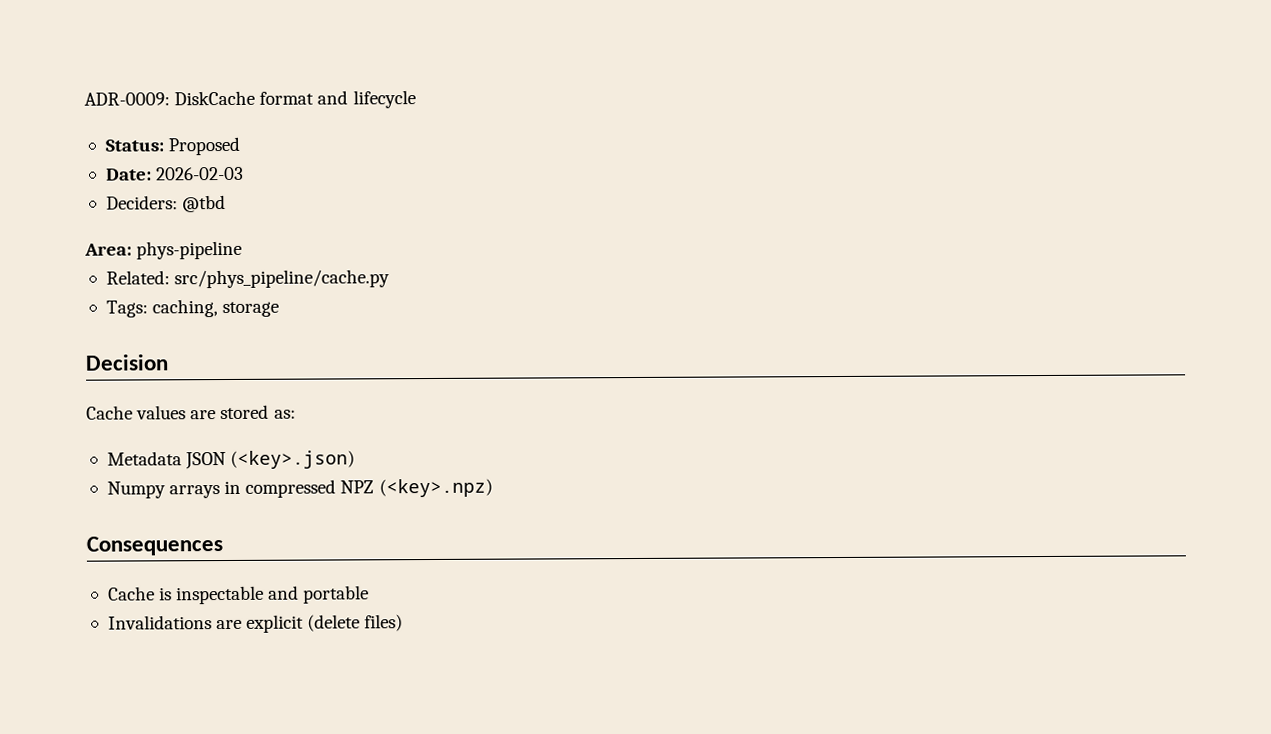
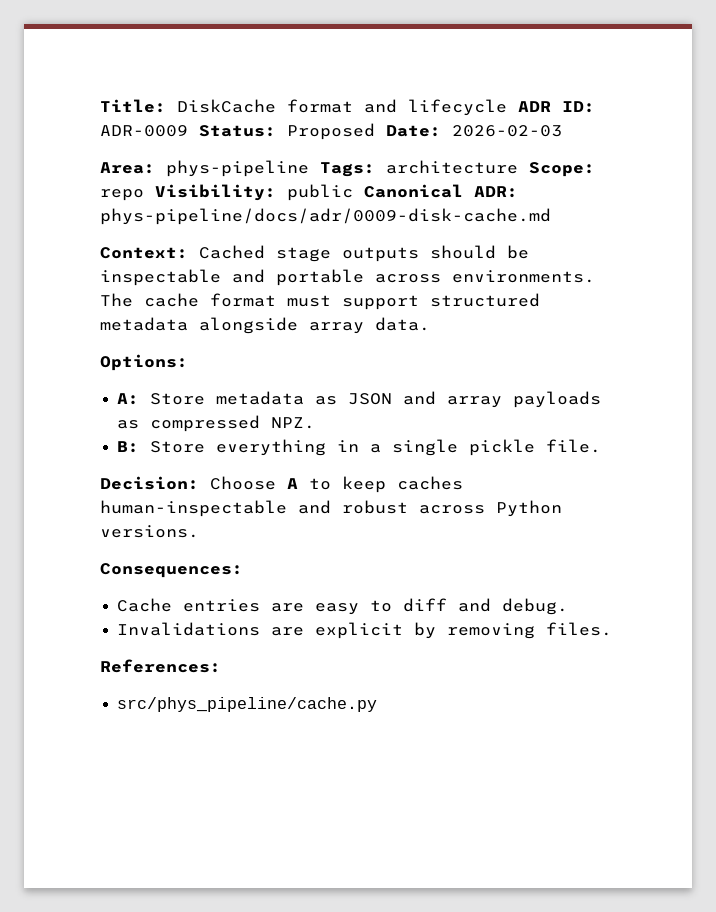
[84,92,170,106] ADR-0009: -> [100,99,166,113] Title:
(416, 99) // -> [518,101,595,113] [100,125,188,137] ADR ID: ADR-0009
(241, 146) // -> (375, 131) none
[105,194,227,213] // Deciders: @tbd -> (562, 131) none
[105,269,391,289] [105,299,280,318] [85,354,169,371] [86,404,296,420] [106,450,356,470] [106,478,493,499] [86,536,223,556] [107,585,370,605] [107,614,404,633] // Related: src/phys_pipeline/cache.py // Tags: caching, storage // Decision // Cache values are stored as: // Metadata JSON (<key>.json) // Numpy arrays in compressed NPZ (<key>.npz) // Consequences // Cache is inspectable and portable // Invalidations are explicit (delete files) -> [320,160,595,177] [100,184,518,201] [100,208,551,225] [100,245,529,262] [100,269,595,286] [100,293,540,310] [100,317,430,334] [100,354,188,371] [117,391,602,408] [117,415,316,432] [117,439,602,456] [100,476,463,493] [100,500,562,517] [100,525,199,538] [100,563,243,578] [117,598,569,615] [117,622,613,639] [100,659,221,673] [117,697,378,712] Tags: architecture Scope: repo Visibility: public Canonical ADR: phys-pipeline/docs/adr/0009-disk-cache.md // Context: Cached stage outputs should be inspectable and portable across environments. The cache format must support structured metadata alongside array data. // Options: // A: Store metadata as JSON and array payloads as compressed NPZ. // B: Store everything in a single pickle file. // Decision: Choose A to keep caches human-inspectable and robust across Python versions. // Consequences: // Cache entries are easy to diff and debug. // Invalidations are explicit by removing files. // References: // src/phys_pipeline/cache.py

